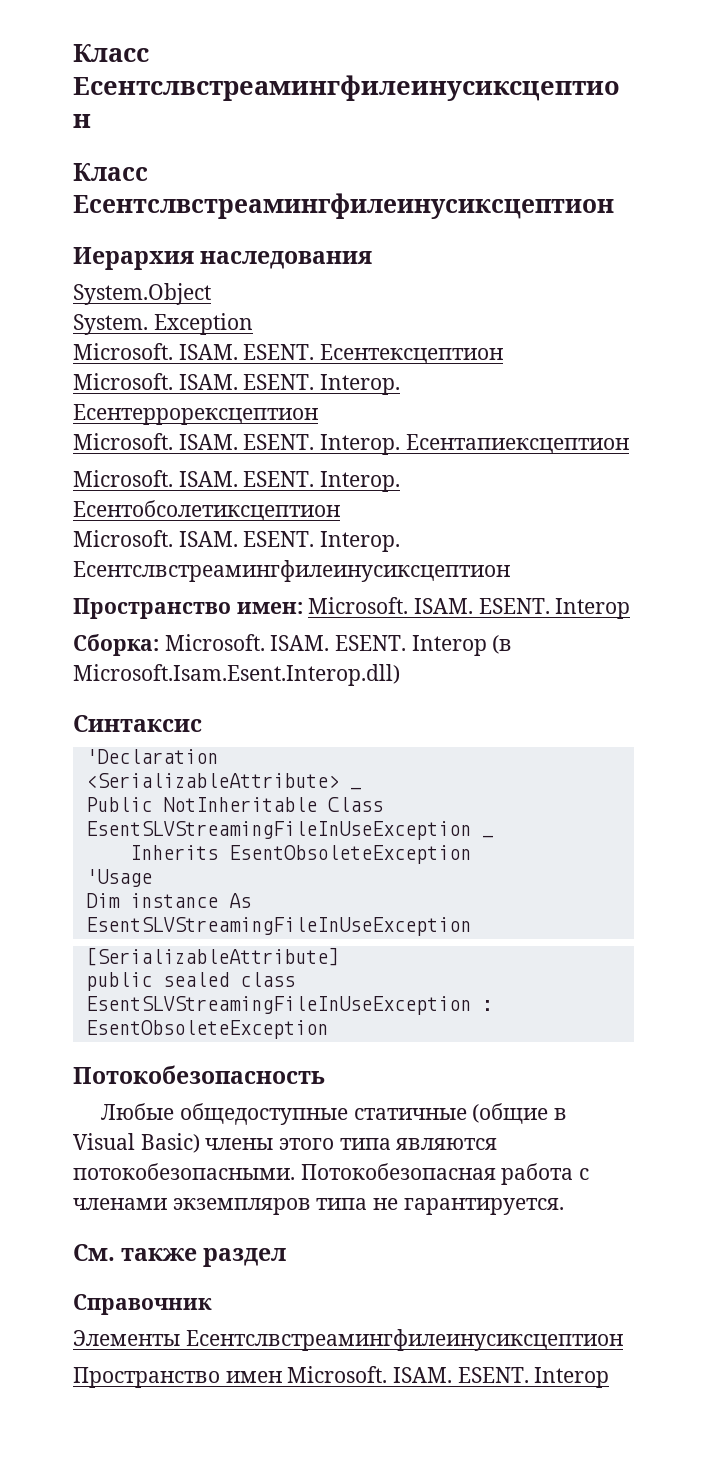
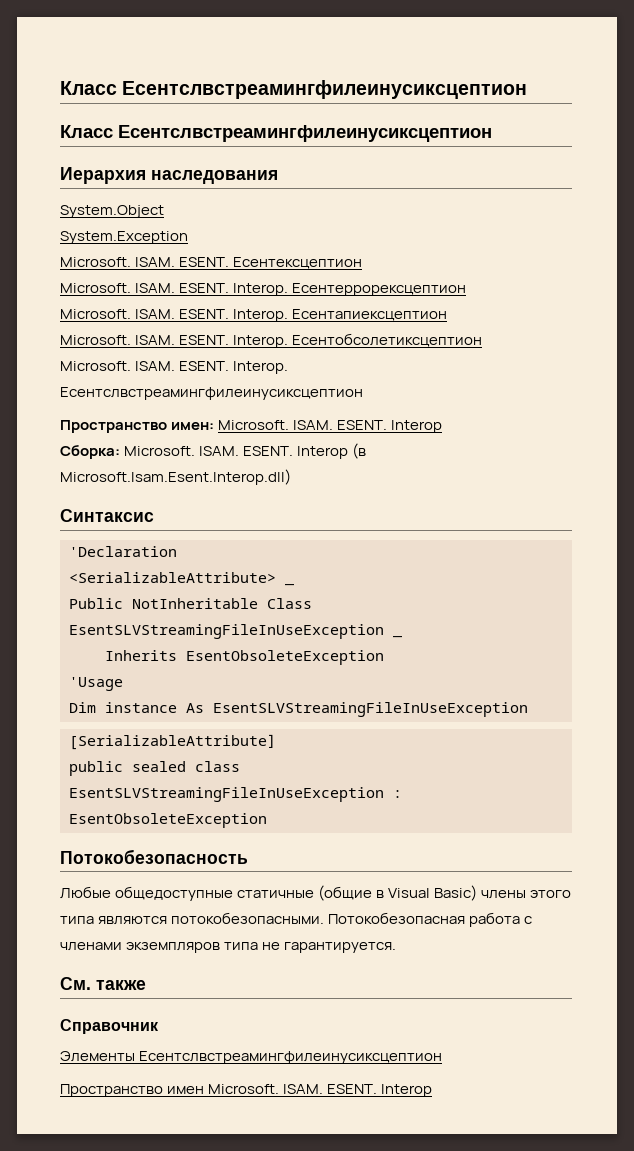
[73,313,253,335] System. Exception -> [60,231,188,244] System.Exception
[203,1248,287,1267] раздел -> (146, 985) none

